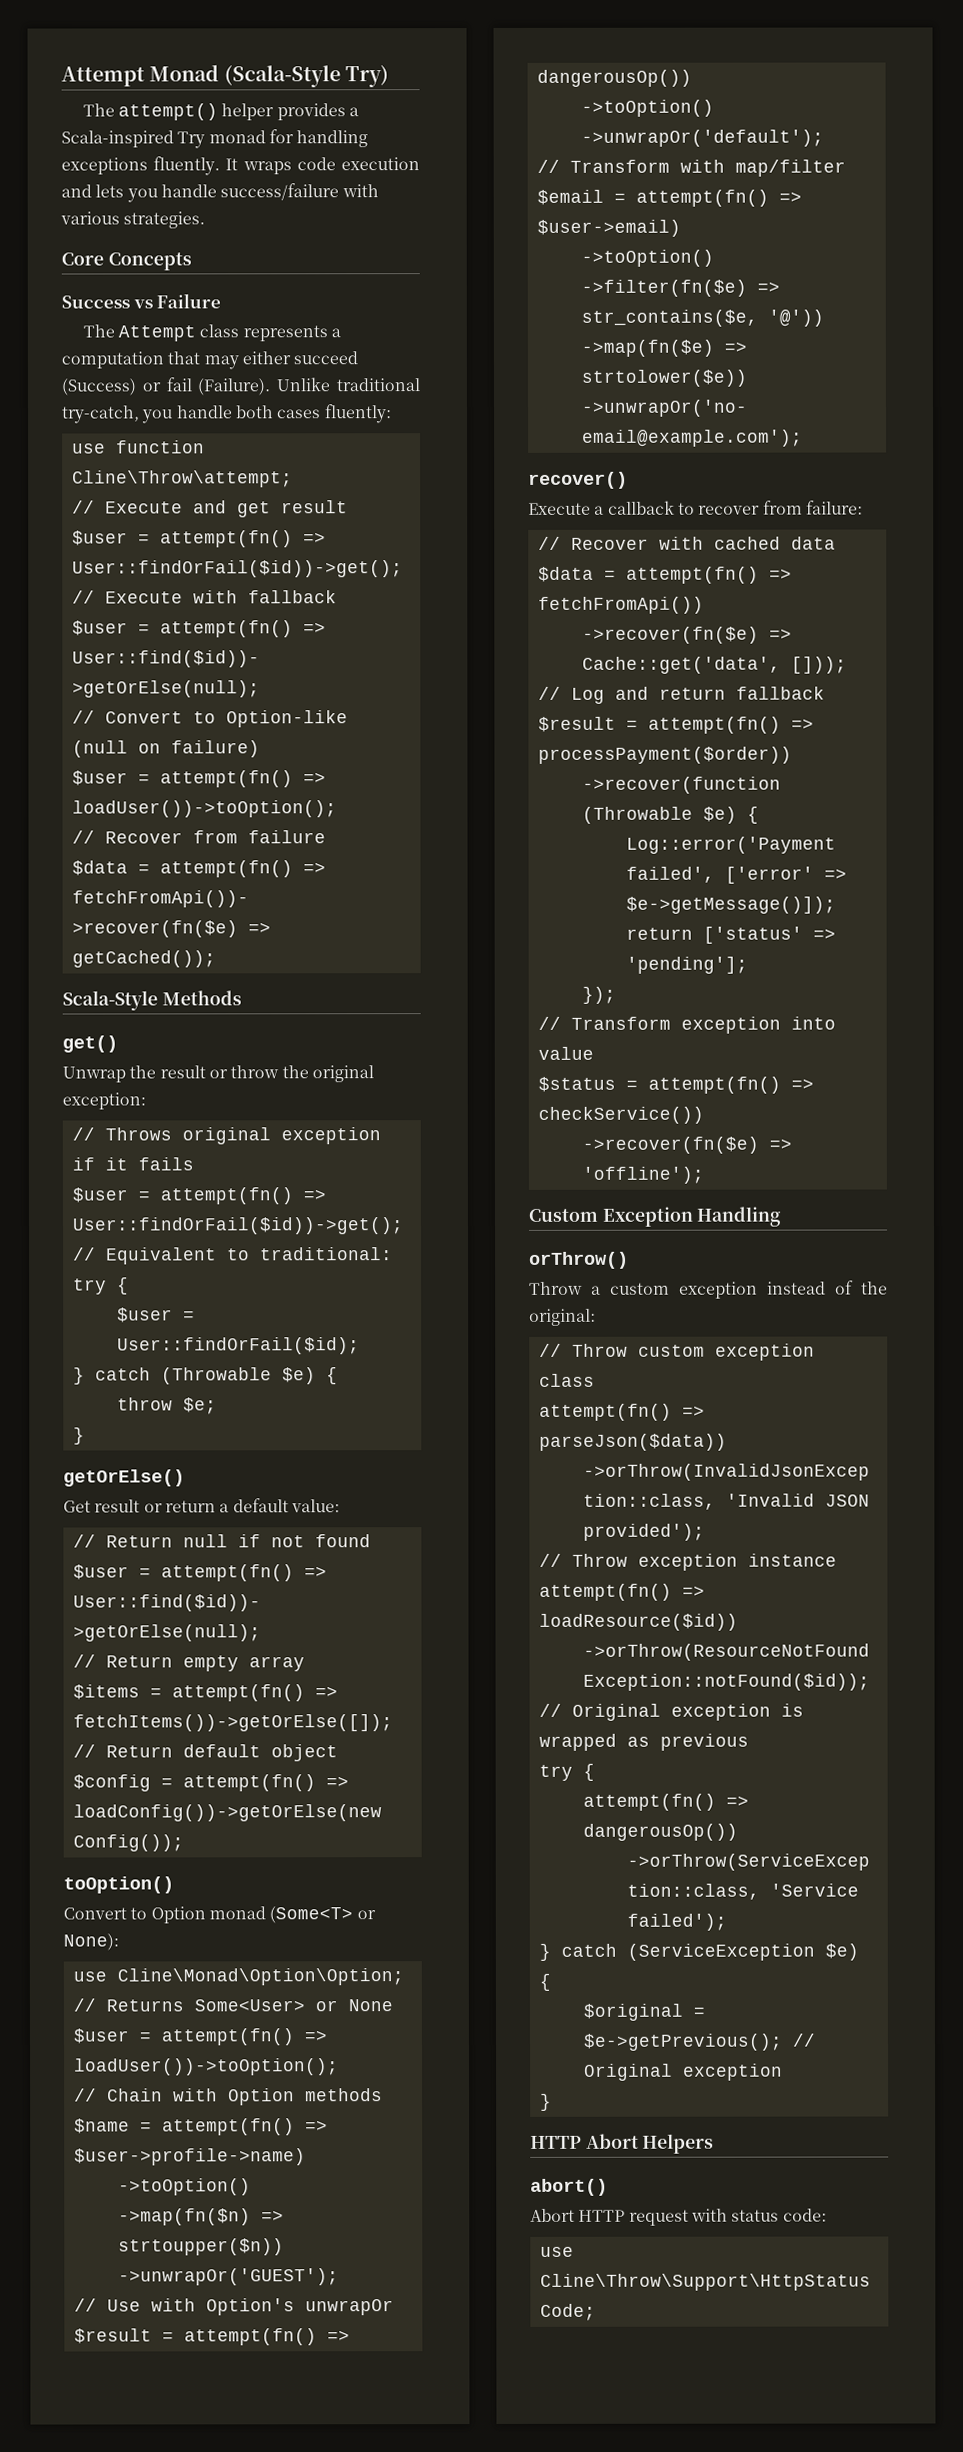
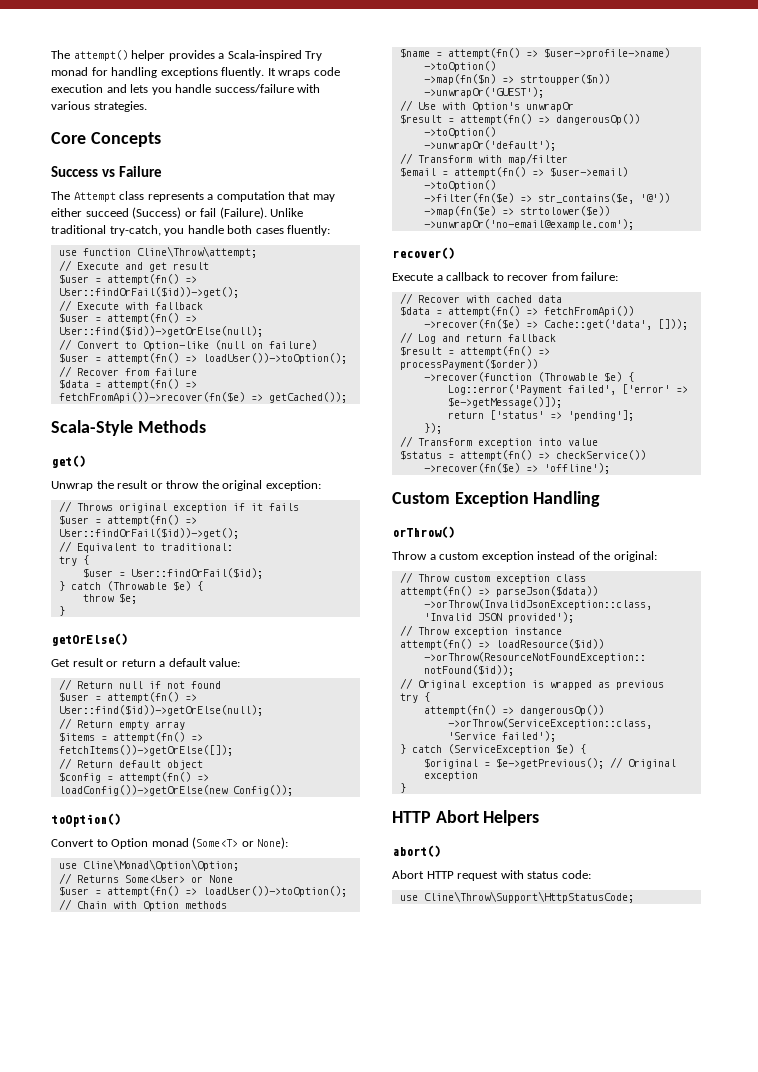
[61,64,389,88] Attempt Monad (Scala-Style Try) // -> (51, 54) none

